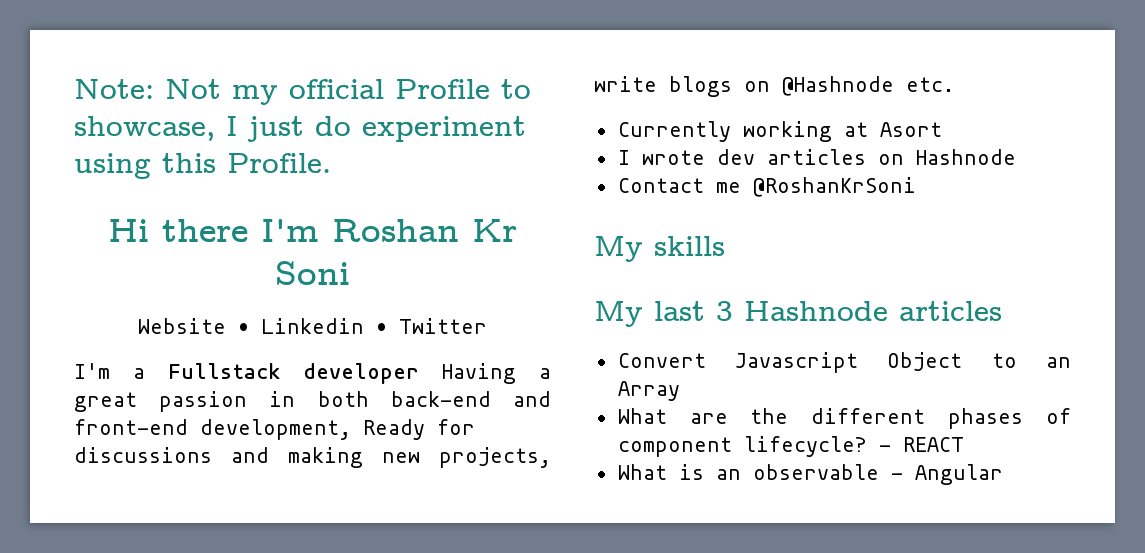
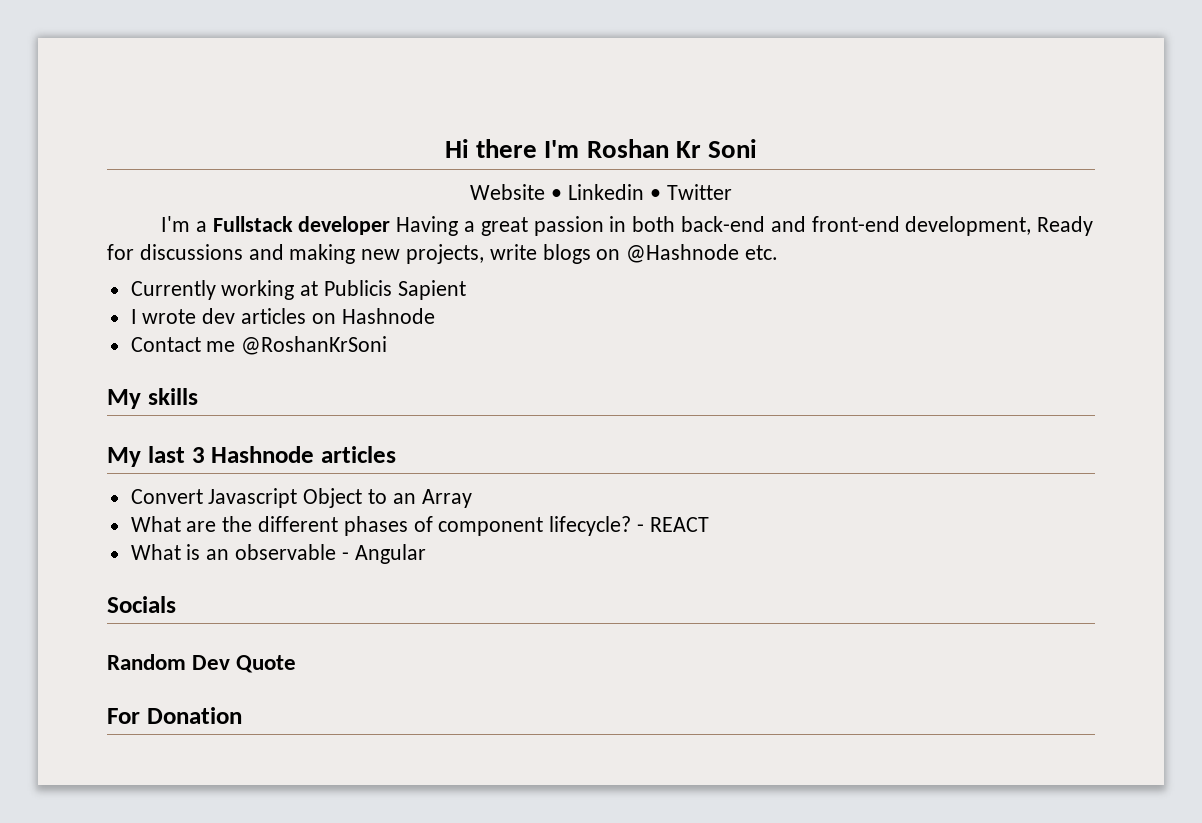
[74,79,531,105] [74,116,526,142] [74,153,331,179] Note: Not my official Profile to showcase, I just do experiment using this Profile. // -> (444, 148) none
[879,122,942,137] Asort -> [324,280,466,300] Publicis Sapient
(1003, 474) none -> [107,596,176,613] [107,654,297,673] [107,707,242,724] // Socials // Random Dev Quote // For Donation

